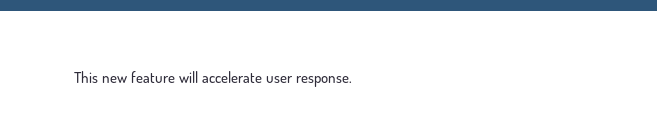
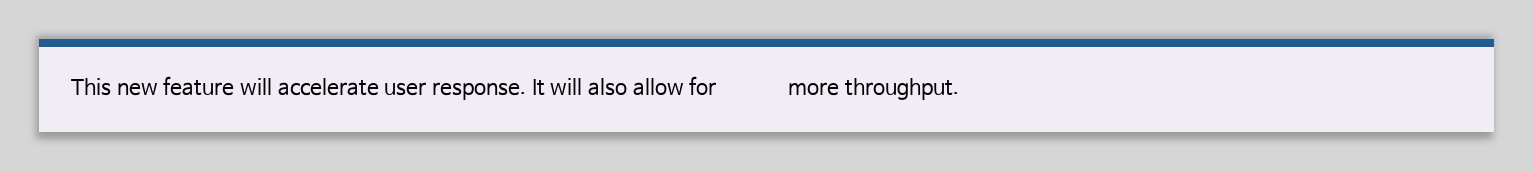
(353, 81) none -> [531,76,959,100] It will also allow for more throughput.

